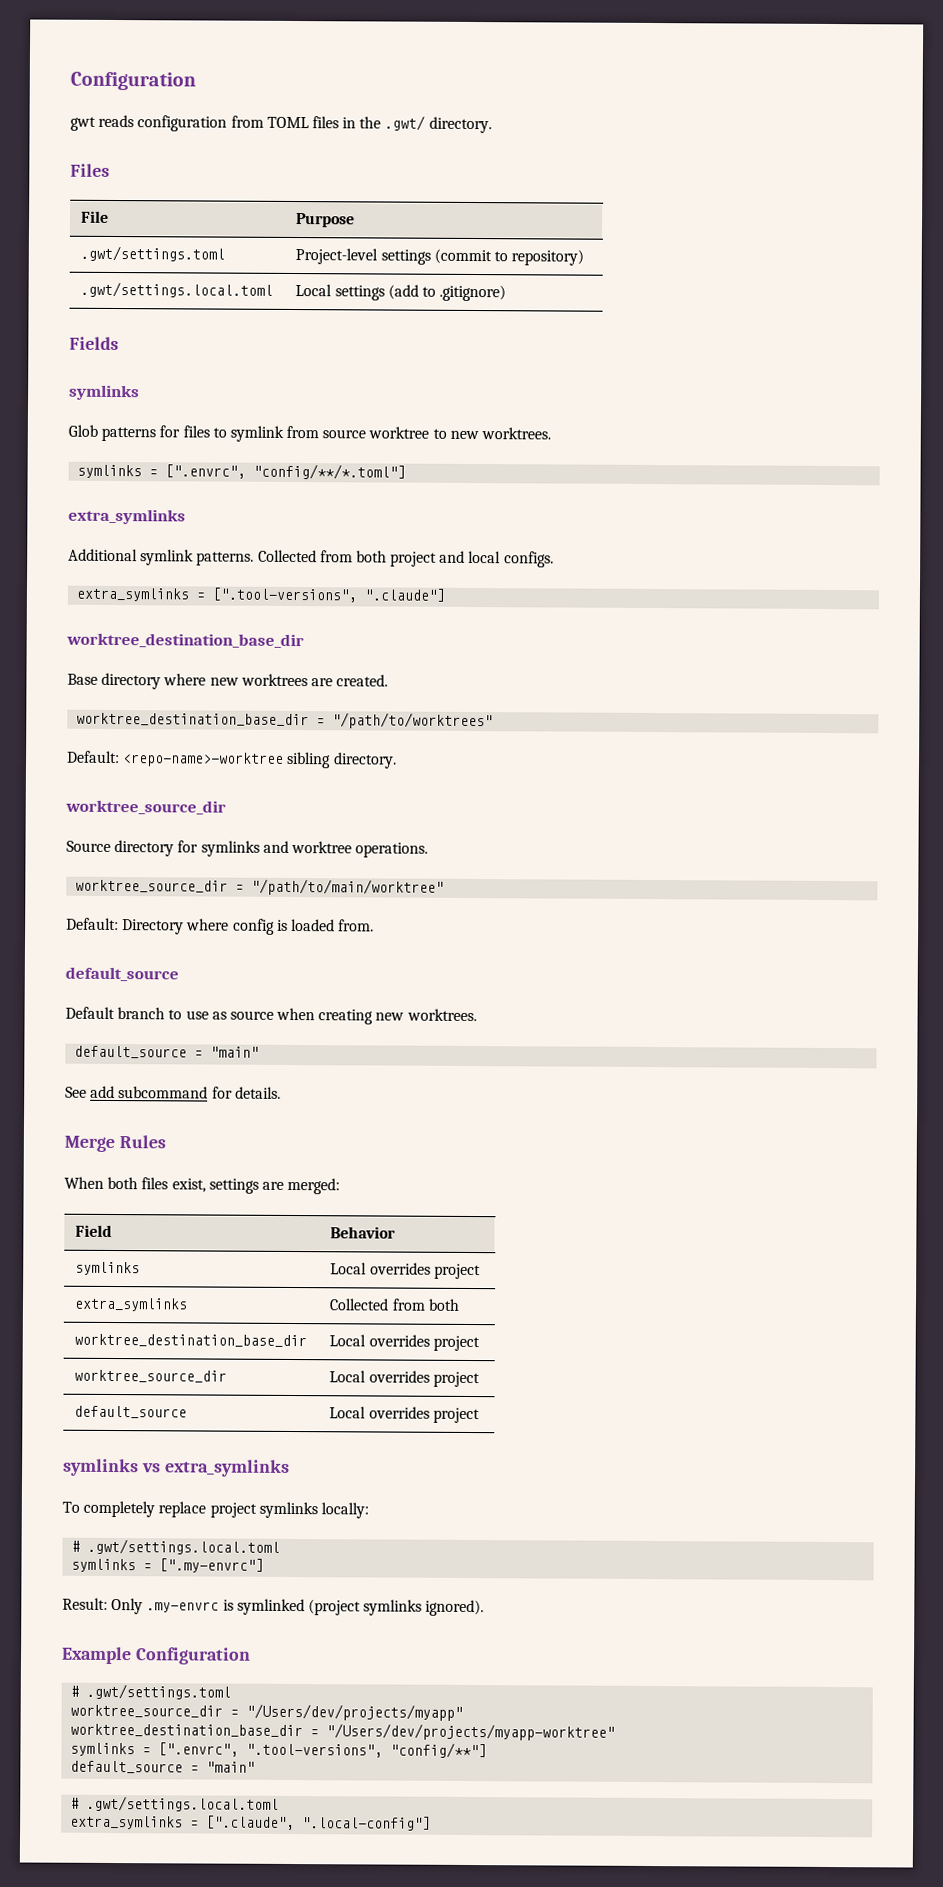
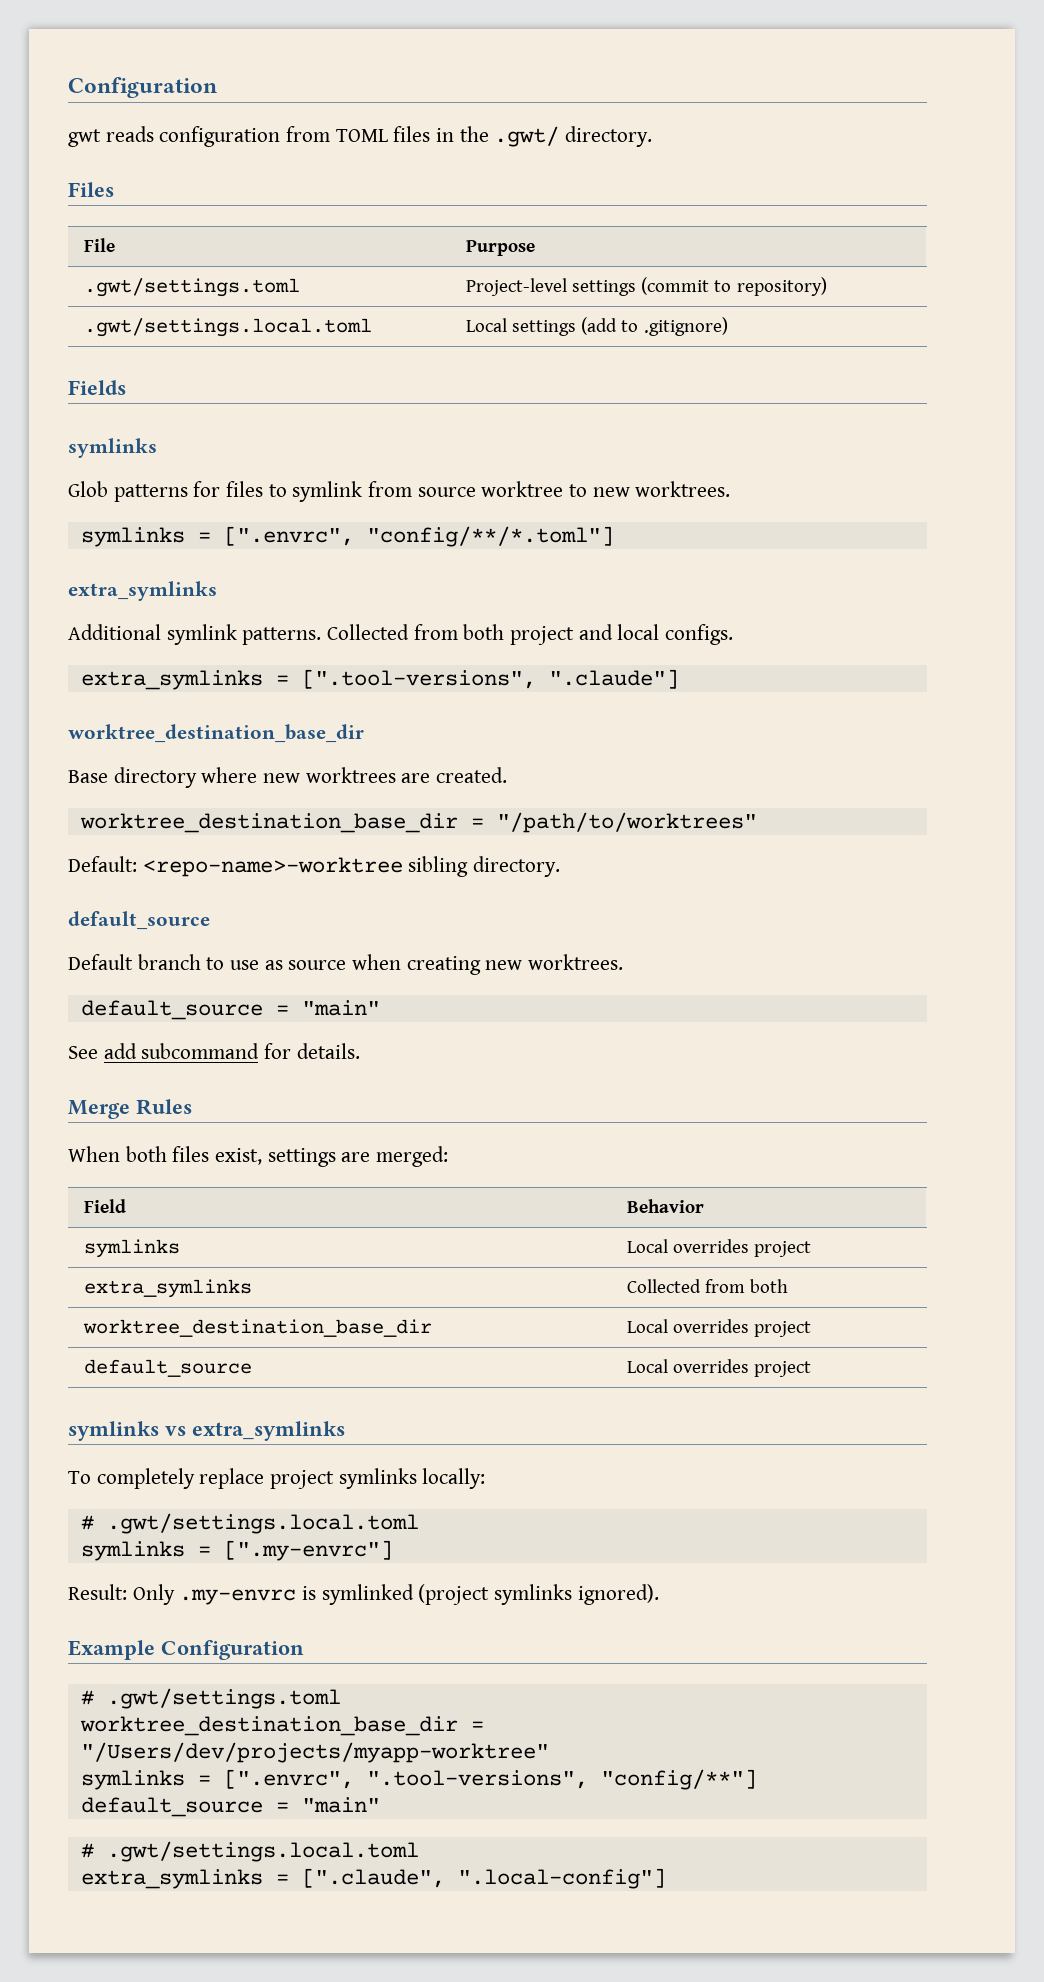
[65,799,226,815] [66,840,429,858] [75,878,445,896] [66,917,375,935] // worktree_source_dir // Source directory for symlinks and worktree operations. // worktree_source_dir = "/path/to/main/worktree" // Default: Directory where config is loaded from. -> (561, 866) none
[74,1369,228,1383] [329,1370,480,1388] // worktree_source_dir | Local overrides project -> (812, 1329) none
[70,1703,464,1721] // worktree_source_dir = "/Users/dev/projects/myapp" -> (341, 1698) none

